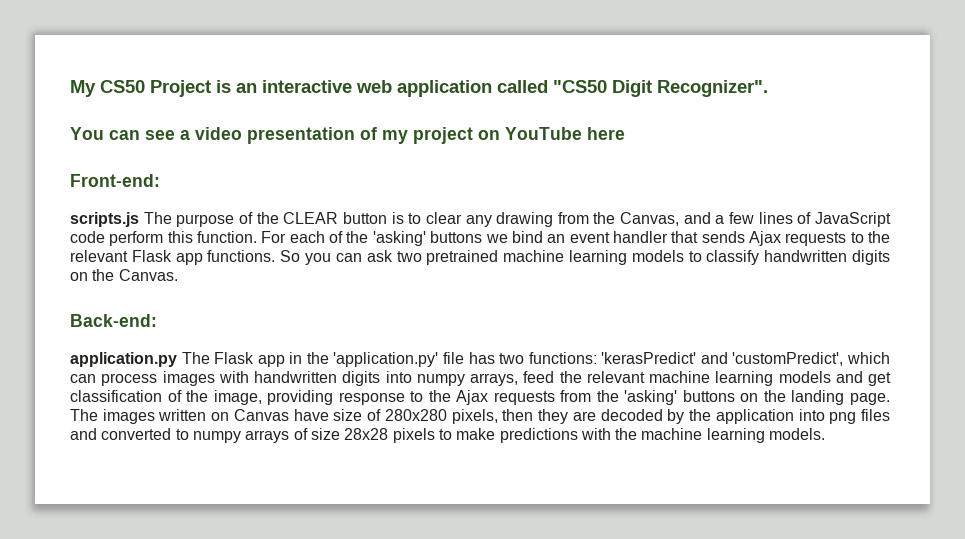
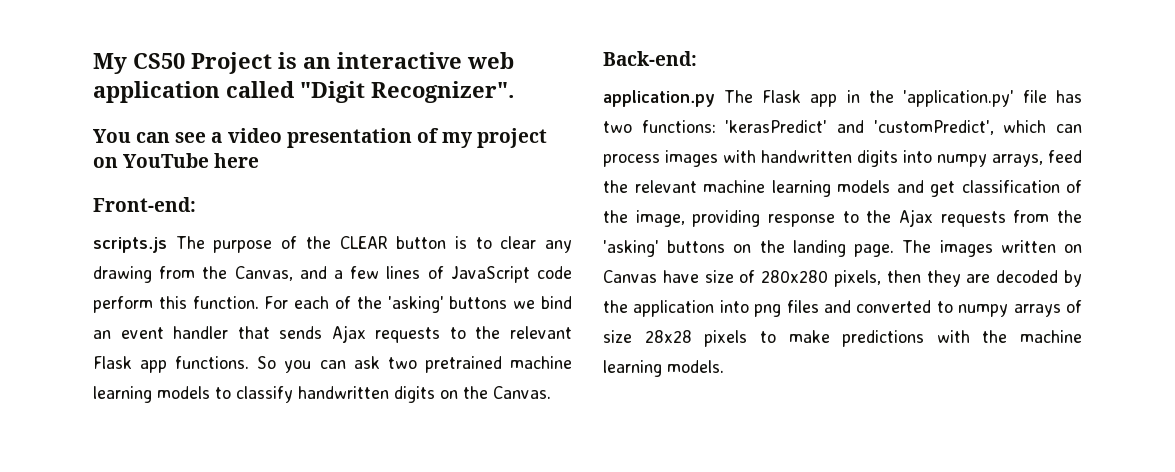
[553,80,652,97] "CS50 Digit -> [300,81,365,103] "Digit

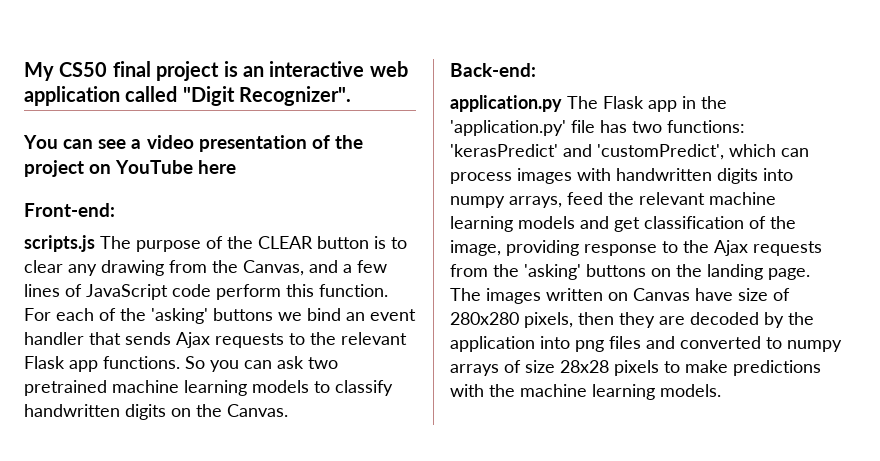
[191,52,272,74] Project -> [112,61,220,81] final project
[441,132,472,148] my -> [334,135,363,149] the

